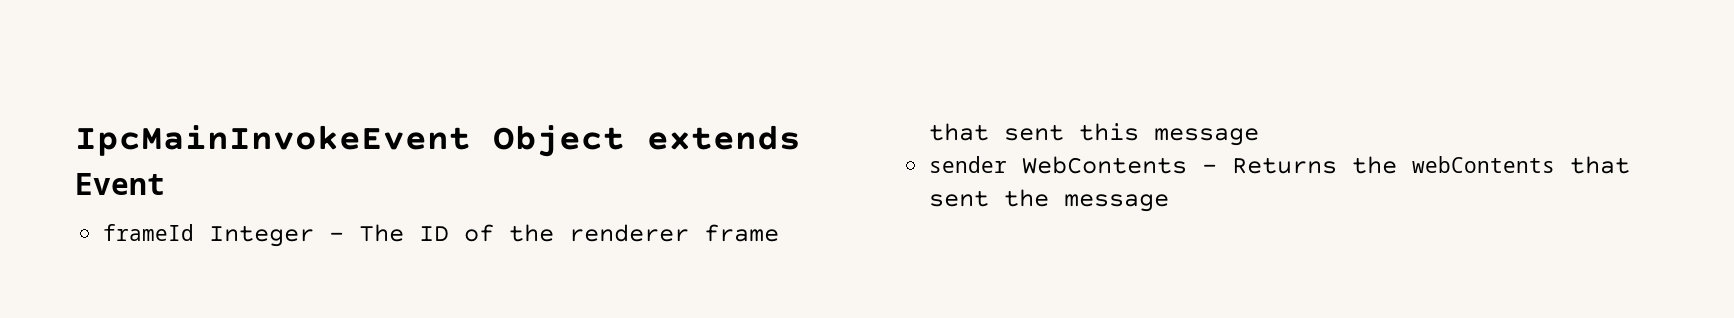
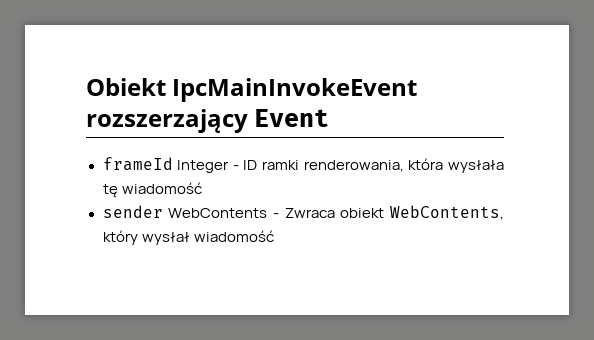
[75,125,801,157] IpcMainInvokeEvent Object extends -> [86,78,418,102] [86,109,248,133] Obiekt IpcMainInvokeEvent rozszerzający
[359,224,780,242] [929,123,1260,146] [929,156,1631,174] [929,189,1170,212] The ID of the renderer frame that sent this message // sender WebContents - Returns the webContents that sent the message -> [243,158,505,173] [102,182,202,198] [102,205,504,220] [102,230,274,245] ID ramki renderowania, która wysłała tę wiadomość // sender WebContents - Zwraca obiekt WebContents, który wysłał wiadomość

